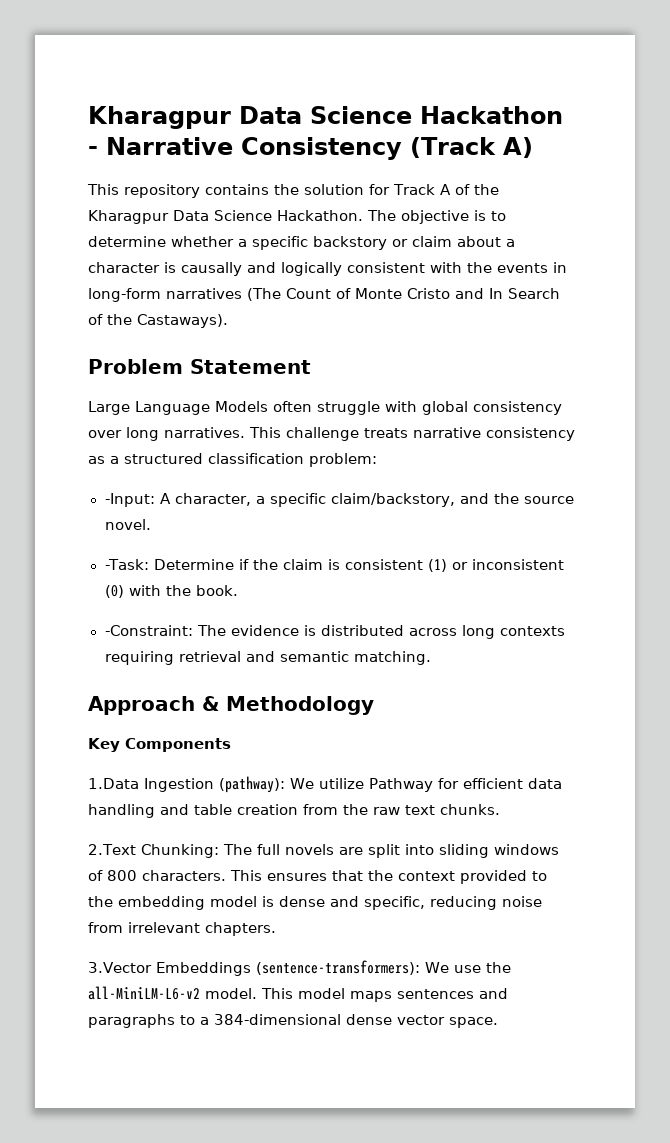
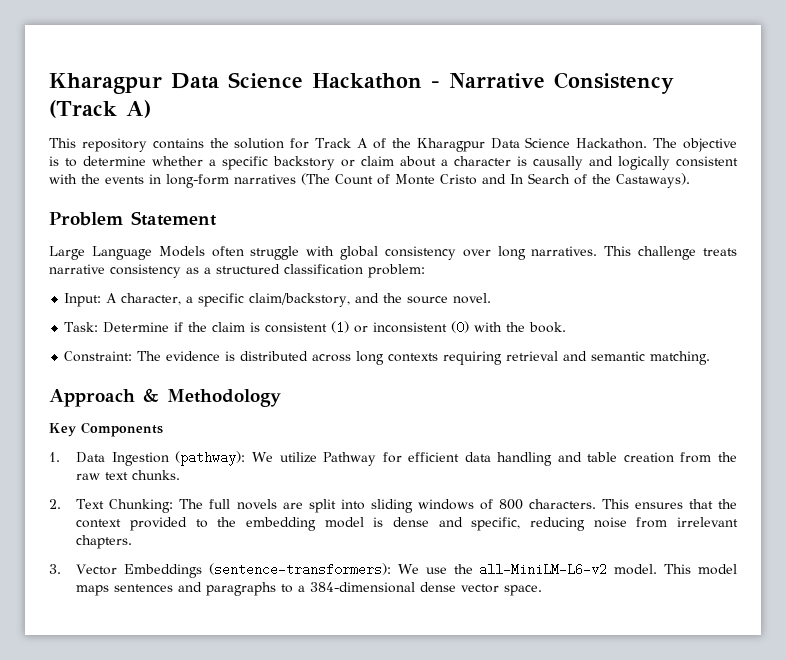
[104,493,155,507] -Input: -> [64,293,102,307] Input:
[104,559,150,570] -Task: -> [64,322,99,332] Task:
[104,625,193,636] -Constraint: -> [64,351,133,362] Constraint:
[88,778,139,789] 1.Data -> [49,452,106,463] 1. Data
[88,844,136,855] 2.Text -> [49,499,105,509] 2. Text
[88,962,152,973] 3.Vector -> [49,564,118,575] 3. Vector

